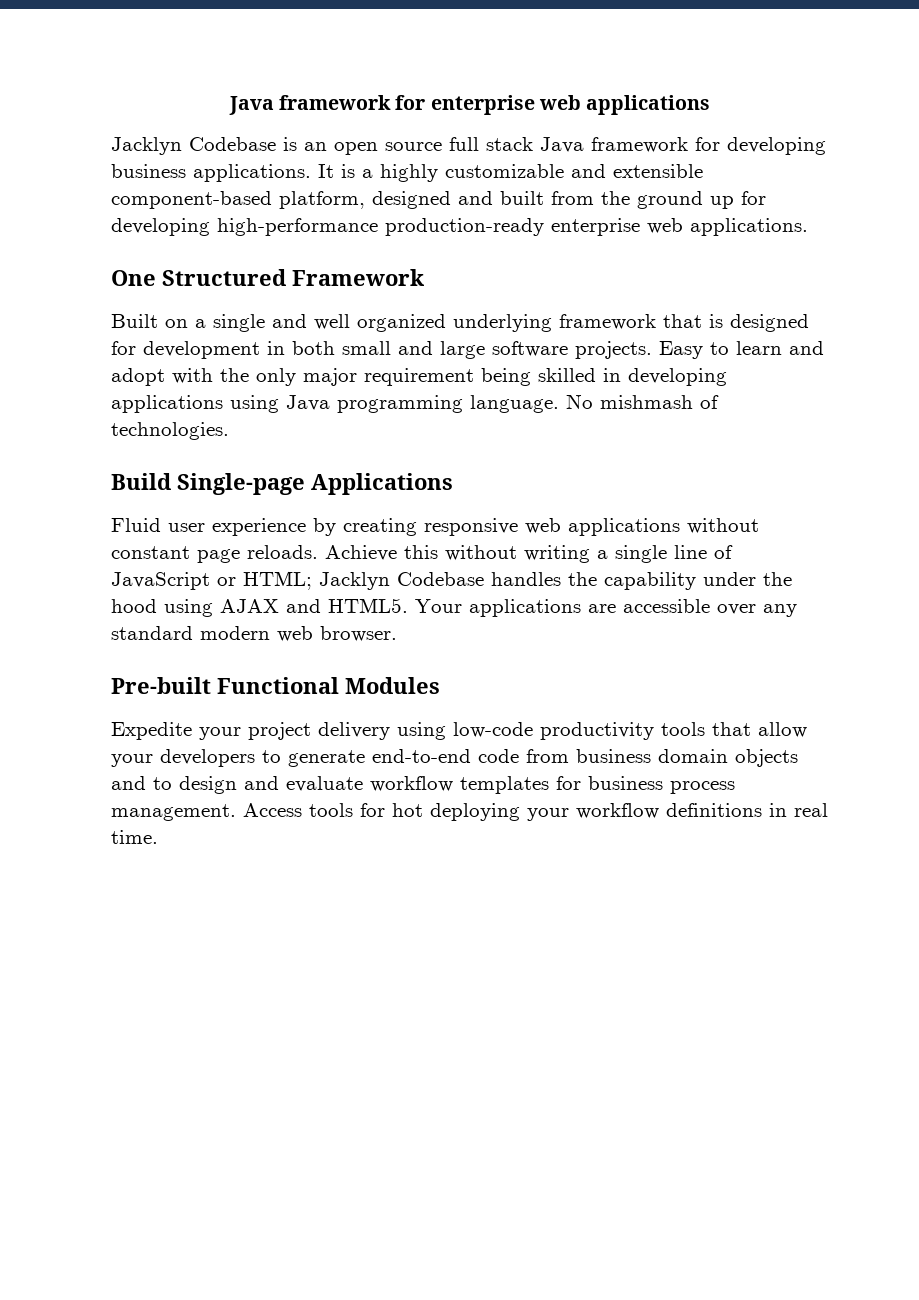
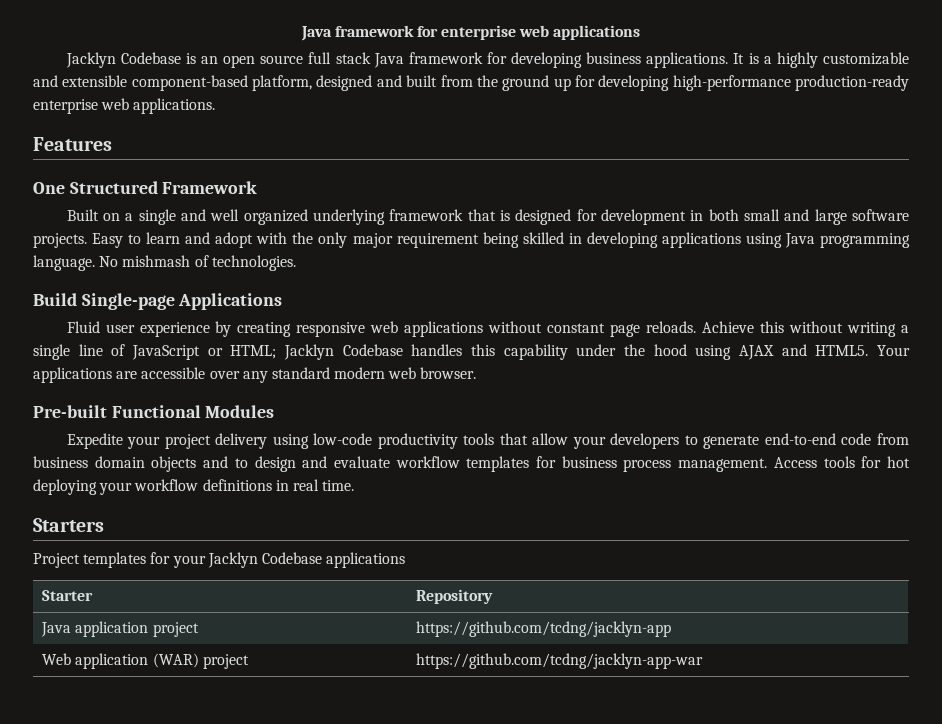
(808, 227) none -> [33,137,112,151] // Features
[568,572,597,586] the -> [471,344,495,356] this
(158, 837) none -> [33,518,104,532] [33,552,406,568] [42,590,94,601] [416,589,494,604] [41,621,199,637] [416,621,672,637] [42,653,249,669] [416,653,704,669] // Starters // Project templates for your Jacklyn Codebase applications // Starter | Repository // Java application project | https://github.com/tcdng/jacklyn-app // Web application (WAR) project | https://github.com/tcdng/jacklyn-app-war

